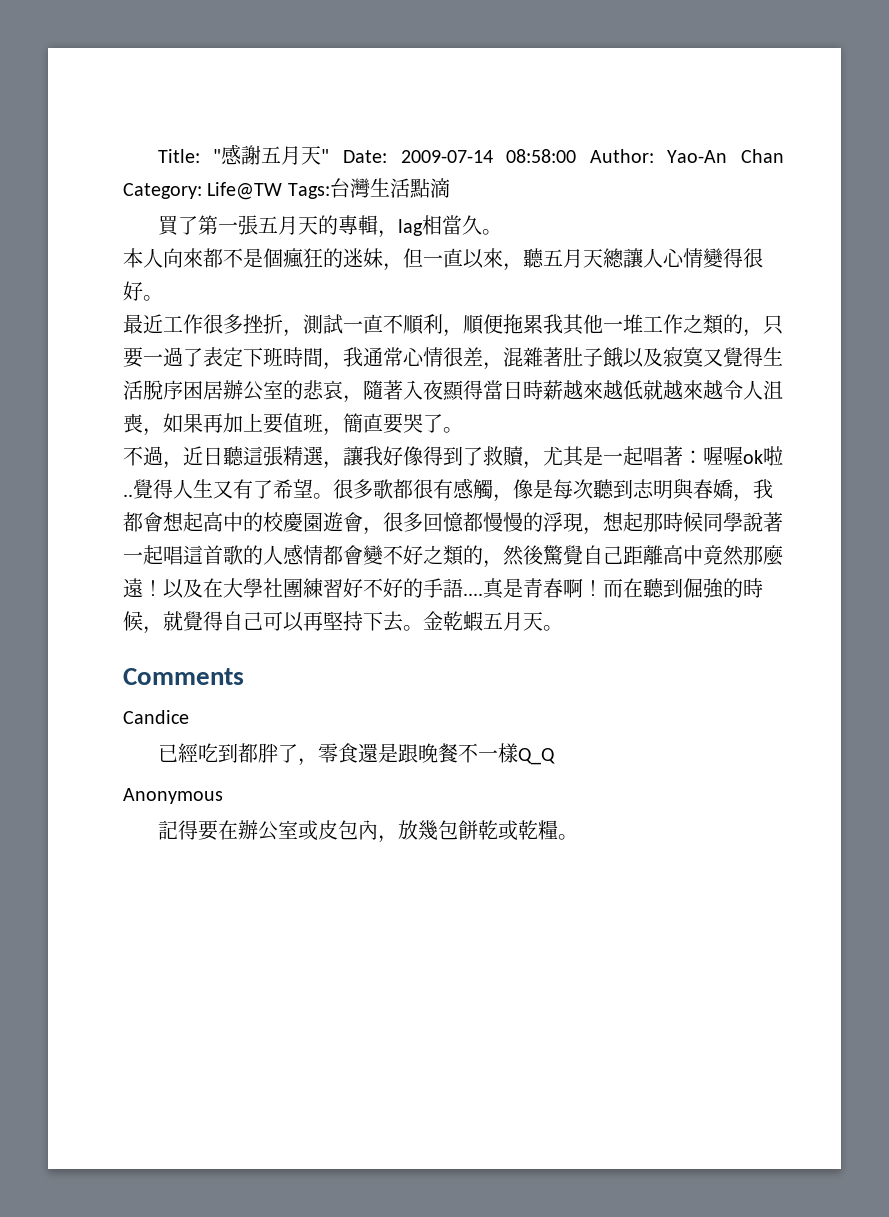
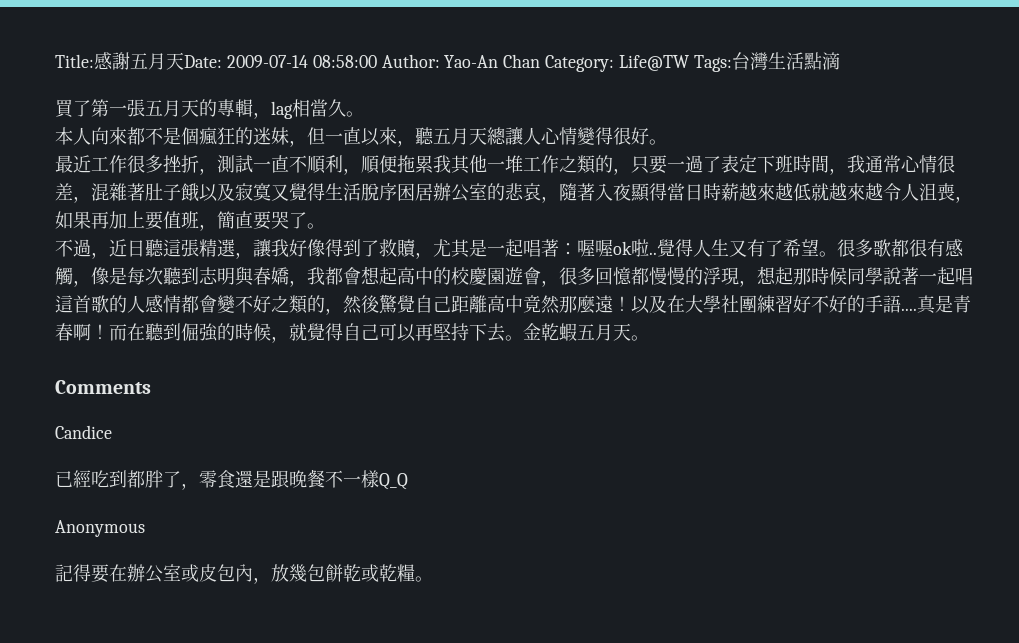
[213,149,222,163] " -> (94, 61) none
[321,149,330,163] " -> (184, 61) none

